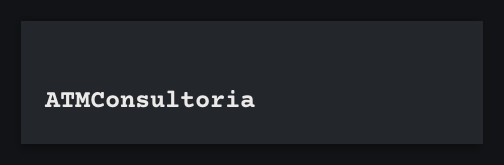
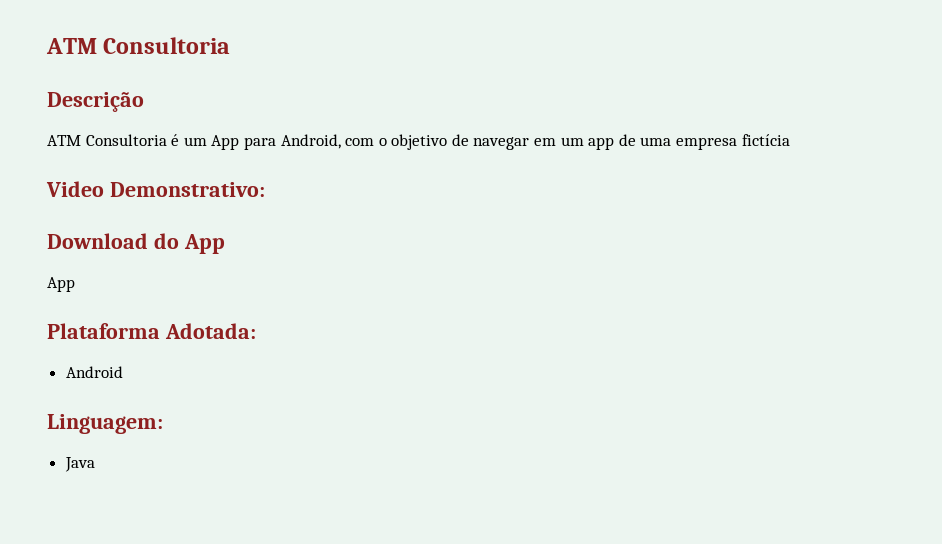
[44,90,255,108] ATMConsultoria -> [46,37,231,54] [47,92,144,112] [47,134,790,150] [46,181,265,197] [47,233,225,254] [47,277,75,292] [47,323,256,339] [65,366,123,378] [47,414,163,434] [64,457,95,472] ATM Consultoria // Descrição // ATM Consultoria é um App para Android, com o objetivo de navegar em um app de uma empresa fictícia // Video Demonstrativo: // Download do App // App // Plataforma Adotada: // Android // Linguagem: // Java

